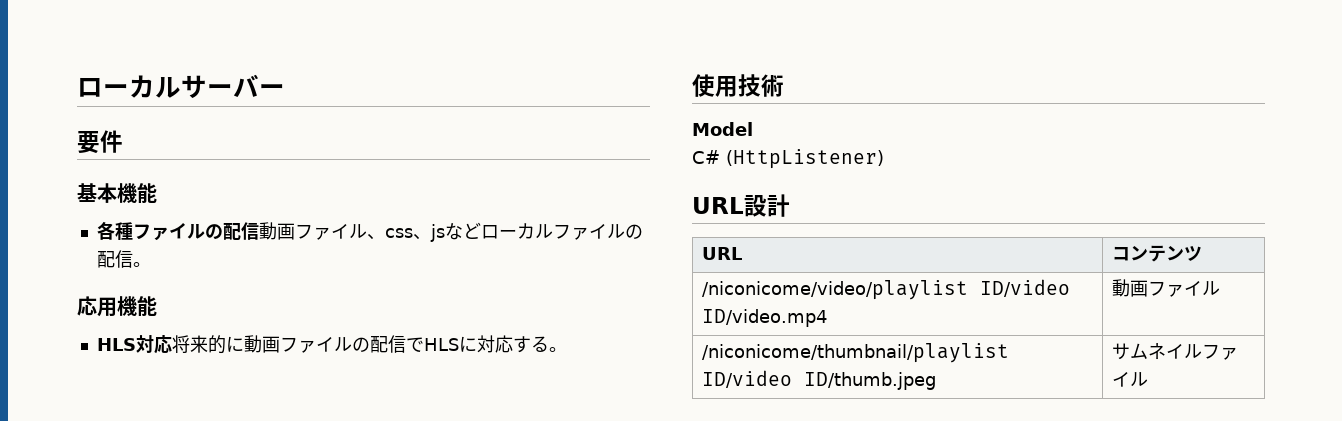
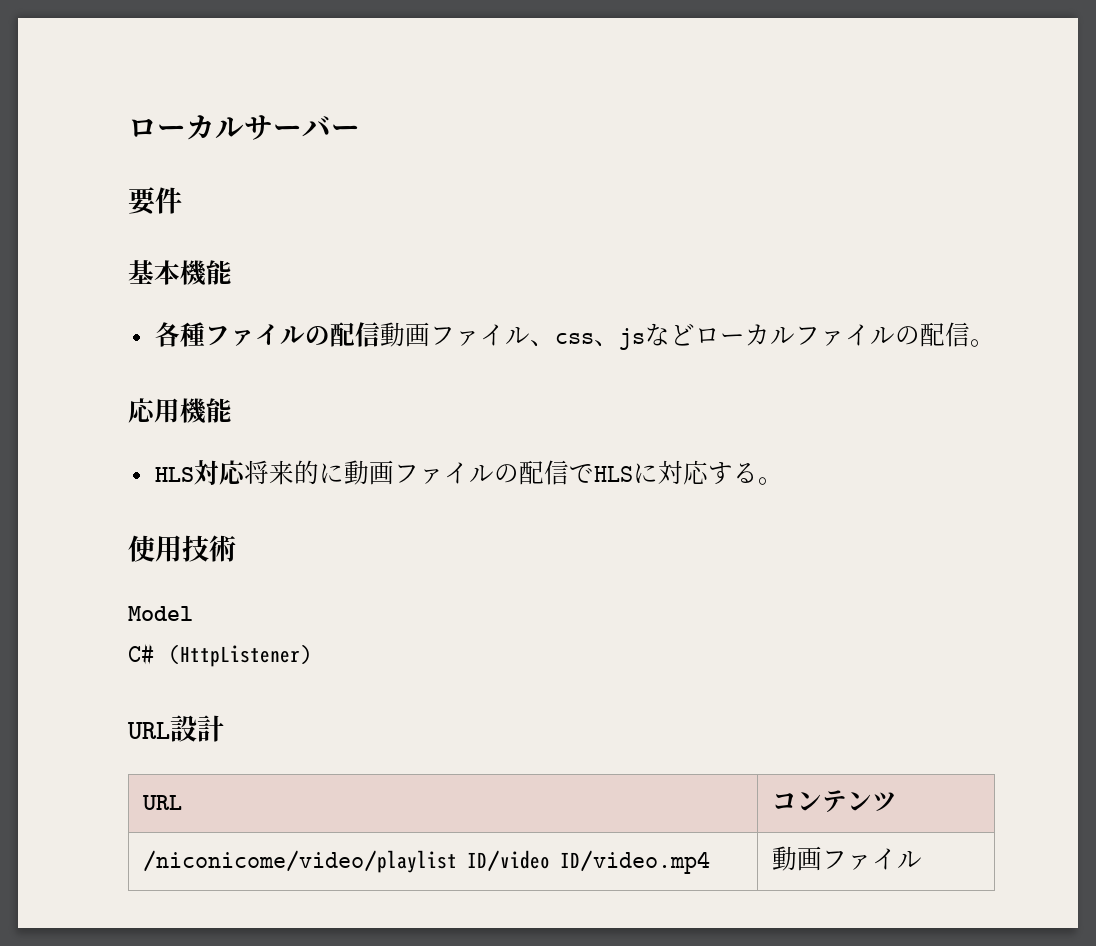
[702,343,1010,363] [702,370,937,390] [1112,343,1239,360] [1112,372,1149,387] // /niconicome/thumbnail/playlist ID/video ID/thumb.jpeg | サムネイルファイル -> (923, 859) none

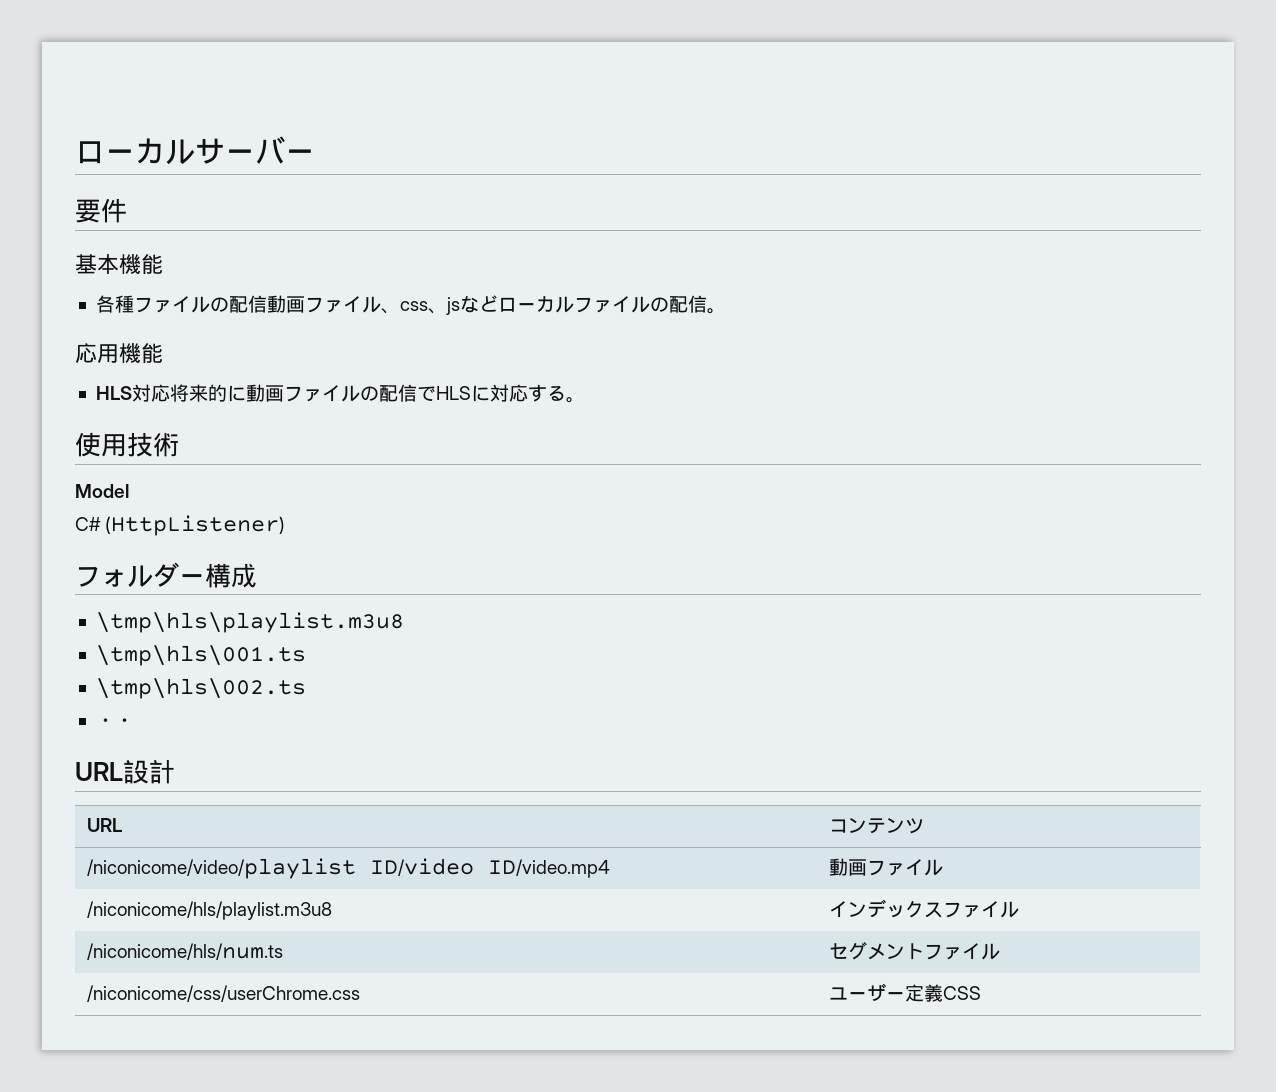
(313, 656) none -> [75,562,257,588] [95,612,404,633] [95,645,306,666] [95,678,306,699] [95,718,134,727] // フォルダー構成 // \tmp\hls\playlist.m3u8 // \tmp\hls\001.ts // \tmp\hls\002.ts // ・・
(923, 859) none -> [86,901,332,920] [828,899,1019,918] [86,943,283,960] [828,942,1000,960] [86,985,360,1002] [828,983,981,1002] // /niconicome/hls/playlist.m3u8 | インデックスファイル // /niconicome/hls/num.ts | セグメントファイル // /niconicome/css/userChrome.css | ユーザー定義CSS

